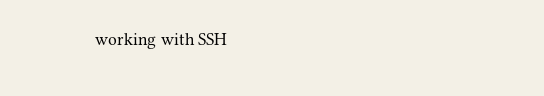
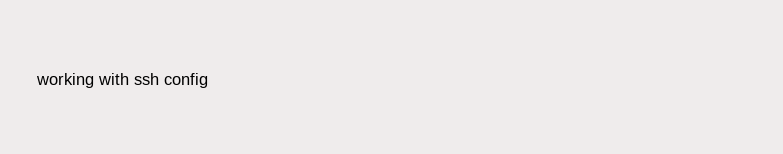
[198,33,228,45] SSH -> [134,73,208,88] ssh config

